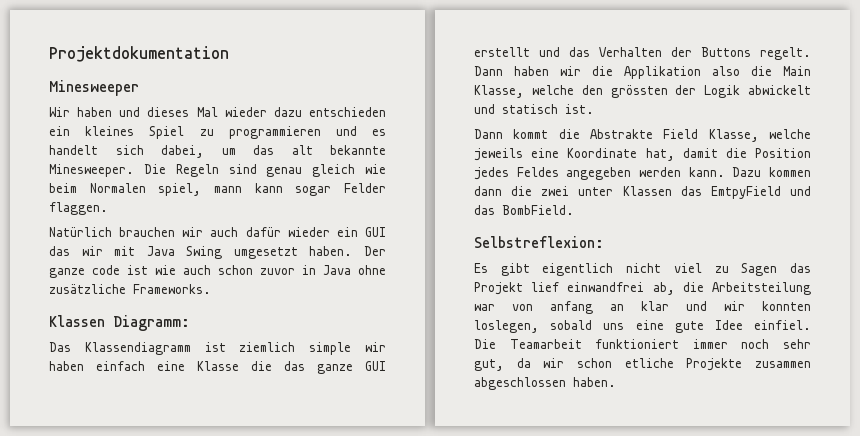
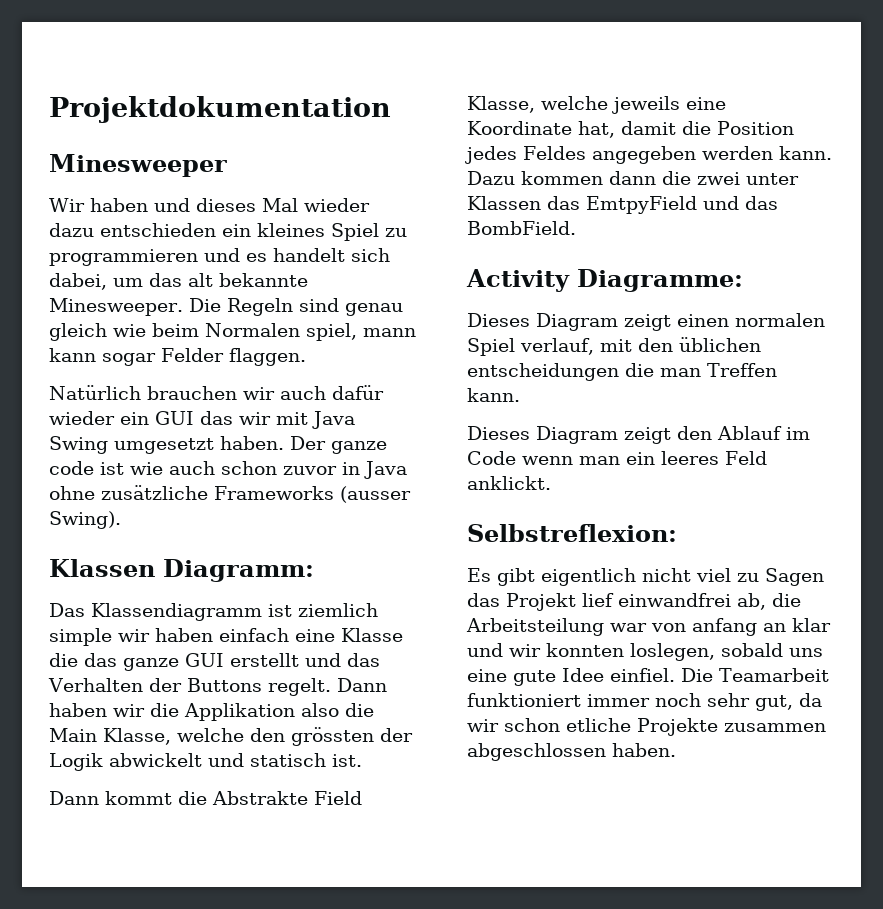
[133,284,211,294] Frameworks. -> [214,486,411,503] [49,511,121,529] Frameworks (ausser Swing).
(574, 210) none -> [466,269,743,292] [467,313,825,331] [467,337,761,356] [467,363,777,381] [467,388,520,402] [467,426,810,444] [467,451,767,465] [467,476,551,490] // Activity Diagramme: // Dieses Diagram zeigt einen normalen Spiel verlauf, mit den üblichen entscheidungen die man Treffen kann. // Dieses Diagram zeigt den Ablauf im Code wenn man ein leeres Feld anklickt.

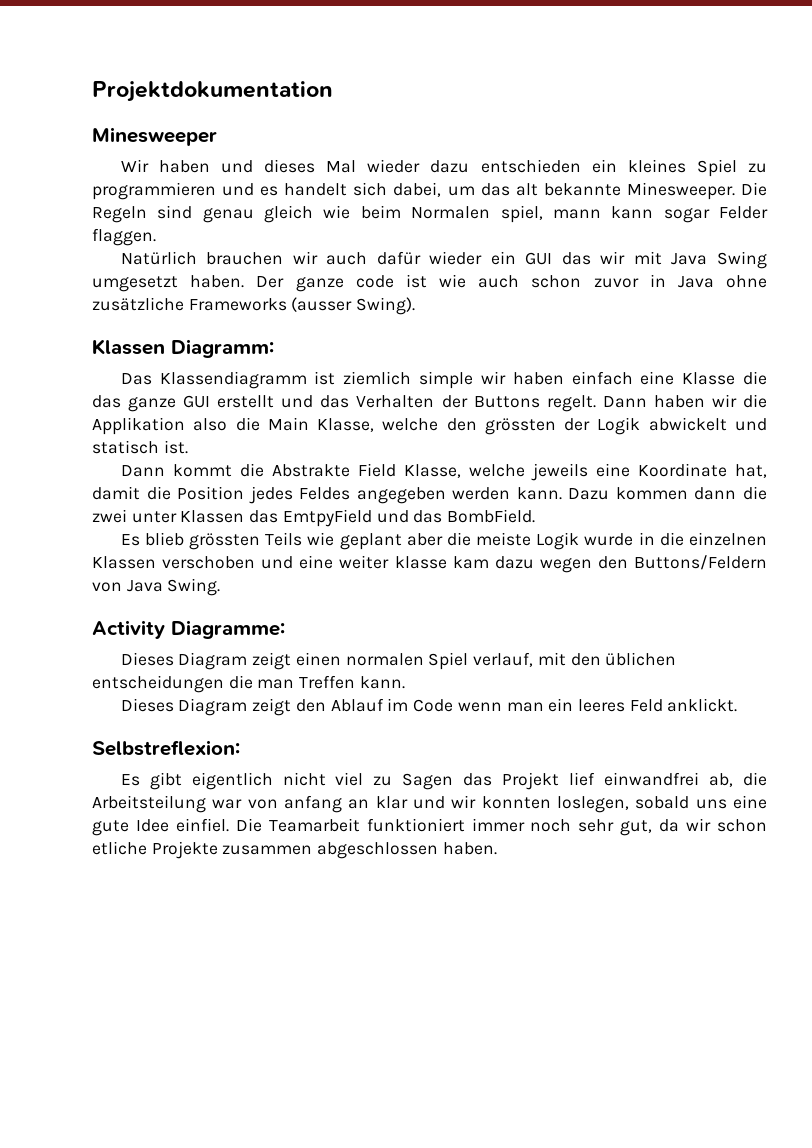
(576, 228) none -> [120,532,767,550] [92,555,768,573] [92,578,221,596] // Es blieb grössten Teils wie geplant aber die meiste Logik wurde in die einzelnen Klassen verschoben und eine weiter klasse kam dazu wegen den Buttons/Feldern von Java Swing.

